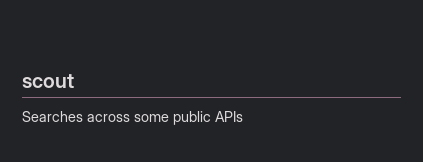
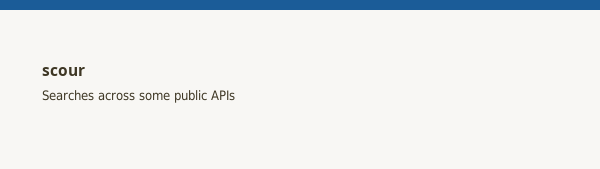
[22,74,74,88] scout -> [42,67,85,76] scour

